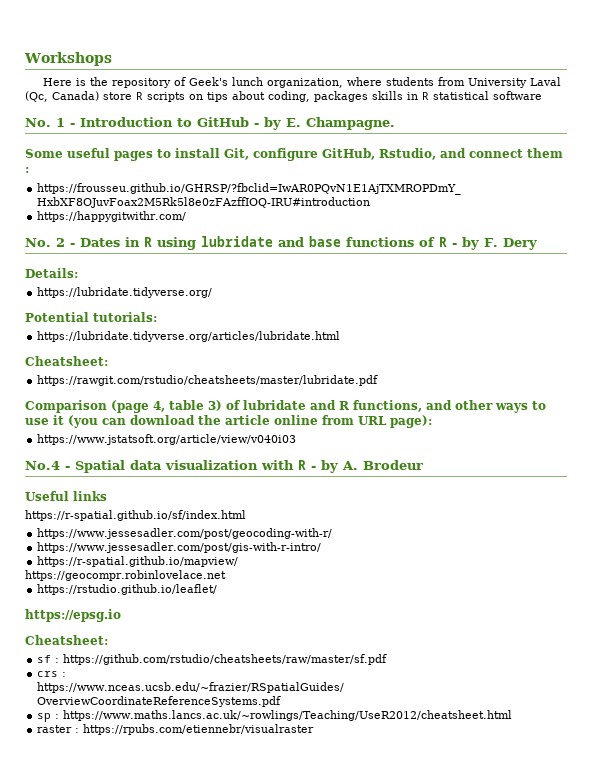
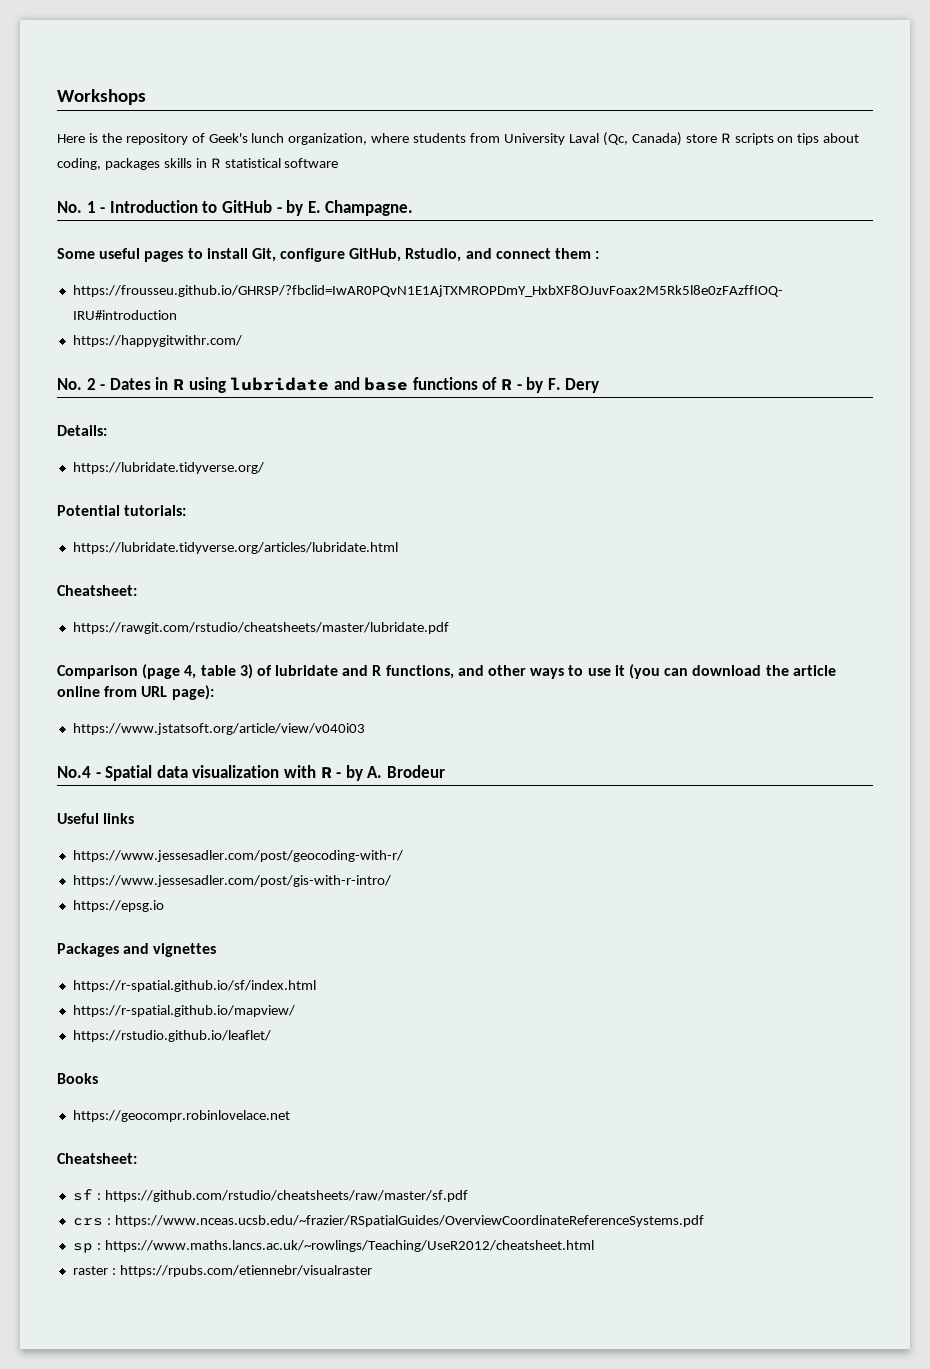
[25,510,246,521] // https://r-spatial.github.io/sf/index.html -> (135, 818) none
(322, 547) none -> [72,900,164,912] [57,943,217,957] [72,980,316,992] // https://epsg.io // Packages and vignettes // https://r-spatial.github.io/sf/index.html
[25,570,226,581] // https://geocompr.robinlovelace.net -> (295, 1011) none
[25,609,121,622] https://epsg.io -> [57,1073,98,1084] [72,1110,290,1122] Books // https://geocompr.robinlovelace.net

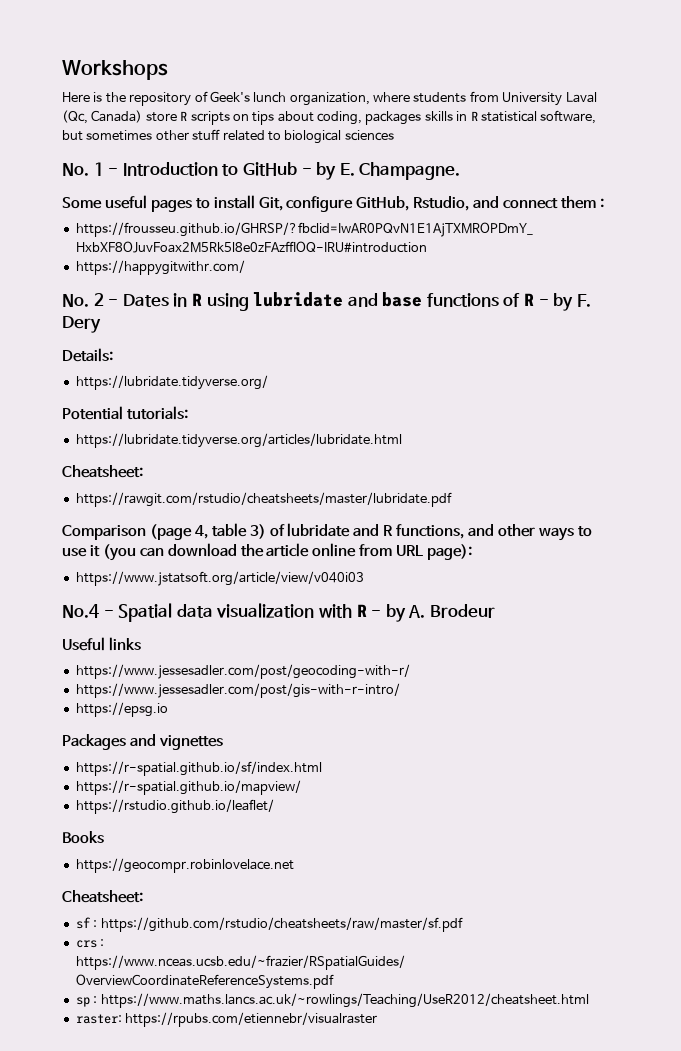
[284,158,339,168] software -> [540,110,597,124] [62,129,394,144] software, but sometimes other stuff related to biological sciences
[72,1266,116,1275] raster : -> [75,1014,122,1024] raster:

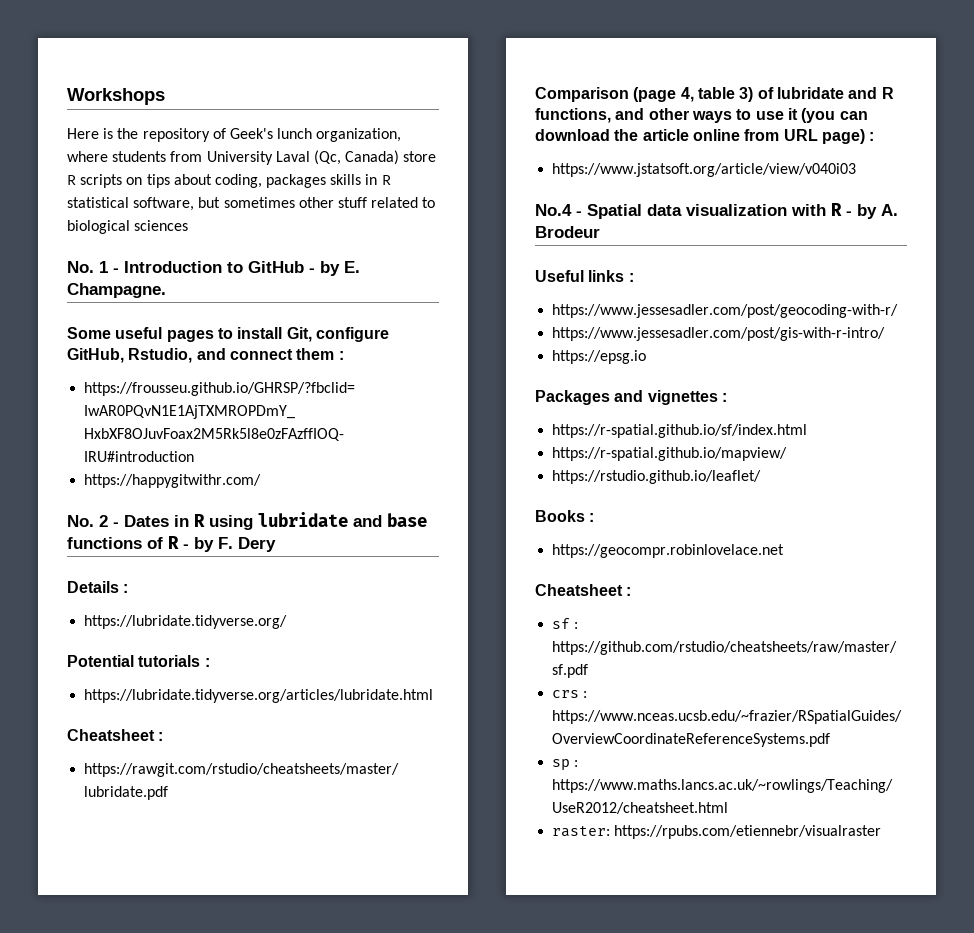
[62,348,113,362] Details: -> [67,581,129,593] Details :
[126,406,188,420] tutorials: -> [138,655,210,667] tutorials :
[62,465,143,478] Cheatsheet: -> [67,729,164,741] Cheatsheet :
[427,544,473,560] page): -> [821,129,875,144] page) :
(141, 644) none -> [628,273,634,282] :
(223, 742) none -> [721,393,727,402] :
(104, 837) none -> [589,513,595,522] :
[62,890,143,903] Cheatsheet: -> [535,584,632,596] Cheatsheet :

